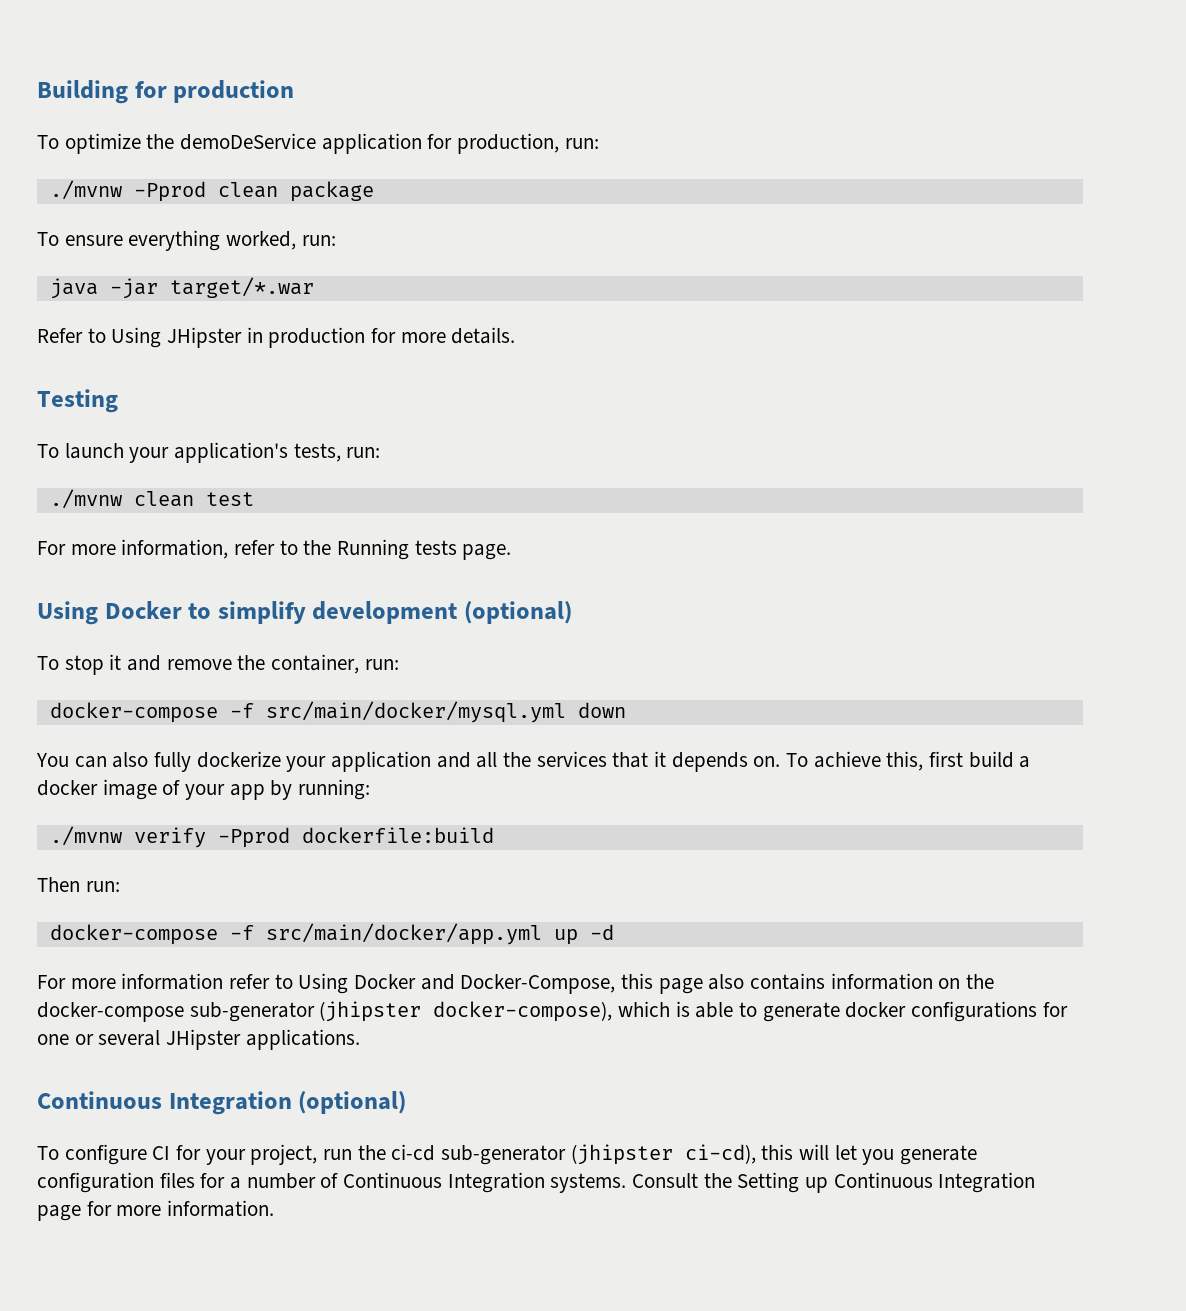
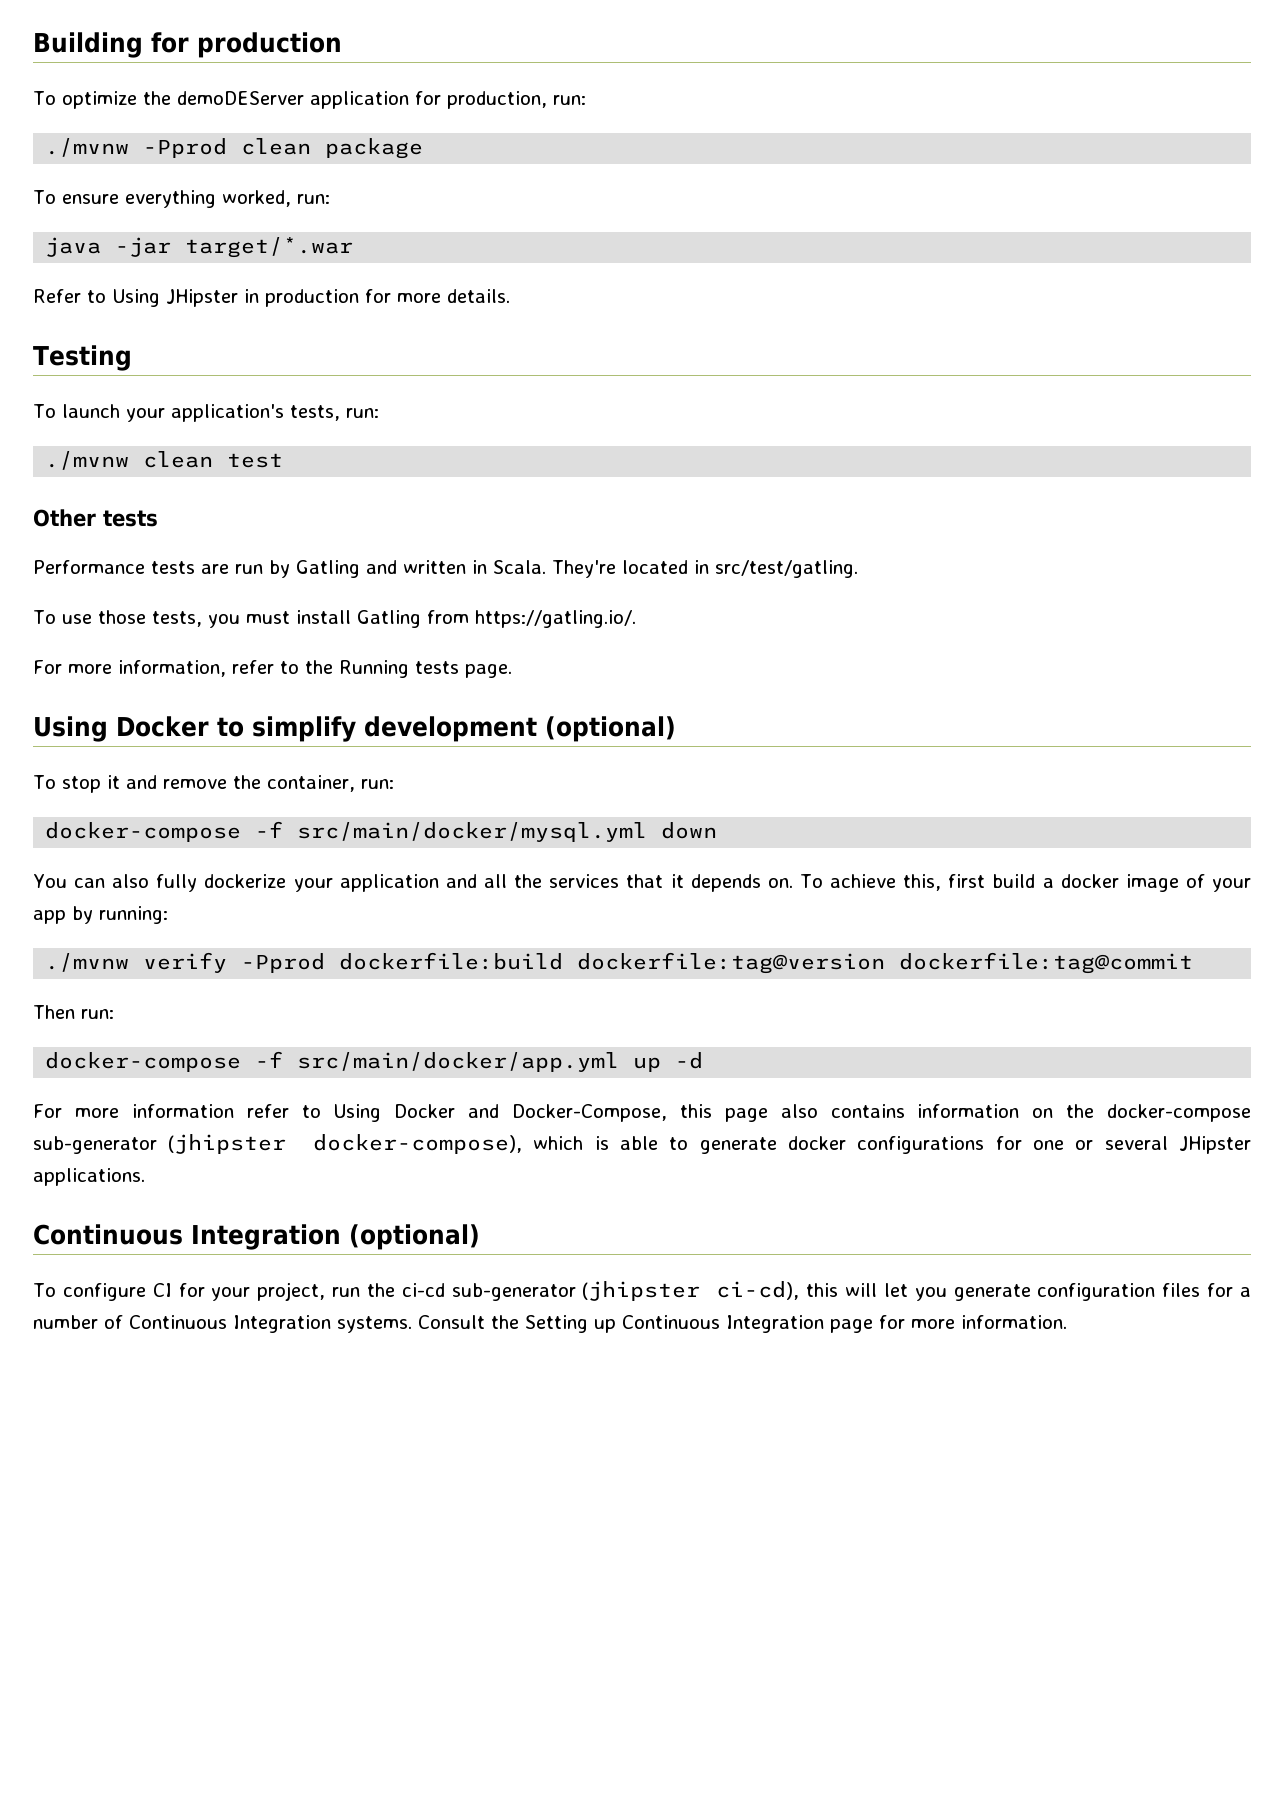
[180,133,317,150] demoDeService -> [176,91,304,105] demoDEServer
(254, 499) none -> [33,509,158,527] [33,560,858,578] [33,610,636,628] // Other tests // Performance tests are run by Gatling and written in Scala. They're located in src/test/gatling. // To use those tests, you must install Gatling from https://gatling.io/.
(494, 835) none -> [577,952,1194,974] dockerfile:tag@version dockerfile:tag@commit

